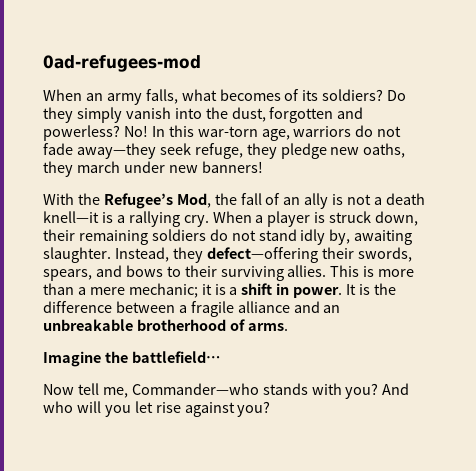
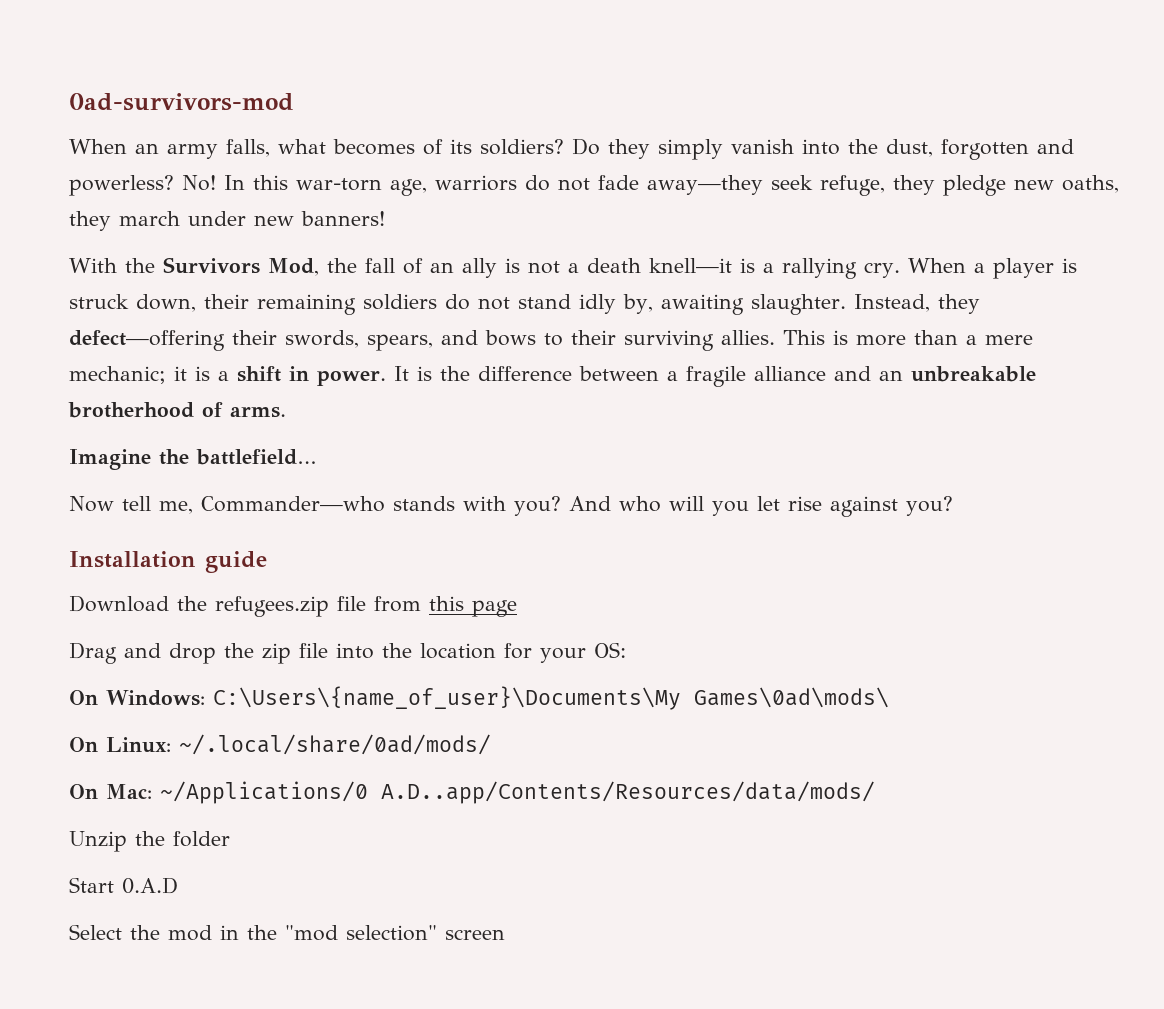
[43,55,201,72] 0ad-refugees-mod -> [69,93,294,111] 0ad-survivors-mod
[103,193,173,209] Refugee’s -> [163,257,260,274] Survivors
(271, 409) none -> [69,551,267,573] [69,595,517,617] [69,642,626,664] [69,686,889,710] [69,734,491,755] [69,781,875,804] [69,831,230,852] [69,877,178,894] [69,924,505,941] // Installation guide // Download the refugees.zip file from this page // Drag and drop the zip file into the location for your OS: // On Windows: C:\Users\{name_of_user}\Documents\My Games\0ad\mods\ // On Linux: ~/.local/share/0ad/mods/ // On Mac: ~/Applications/0 A.D..app/Contents/Resources/data/mods/ // Unzip the folder // Start 0.A.D // Select the mod in the "mod selection" screen

